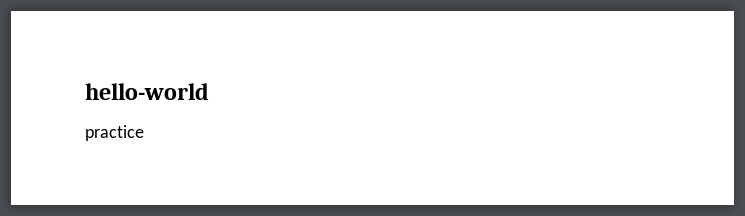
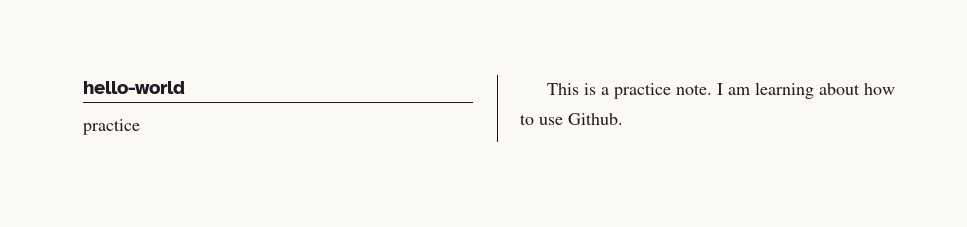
(144, 133) none -> [547,82,896,99] [520,113,623,125] // This is a practice note. I am learning about how to use Github.

